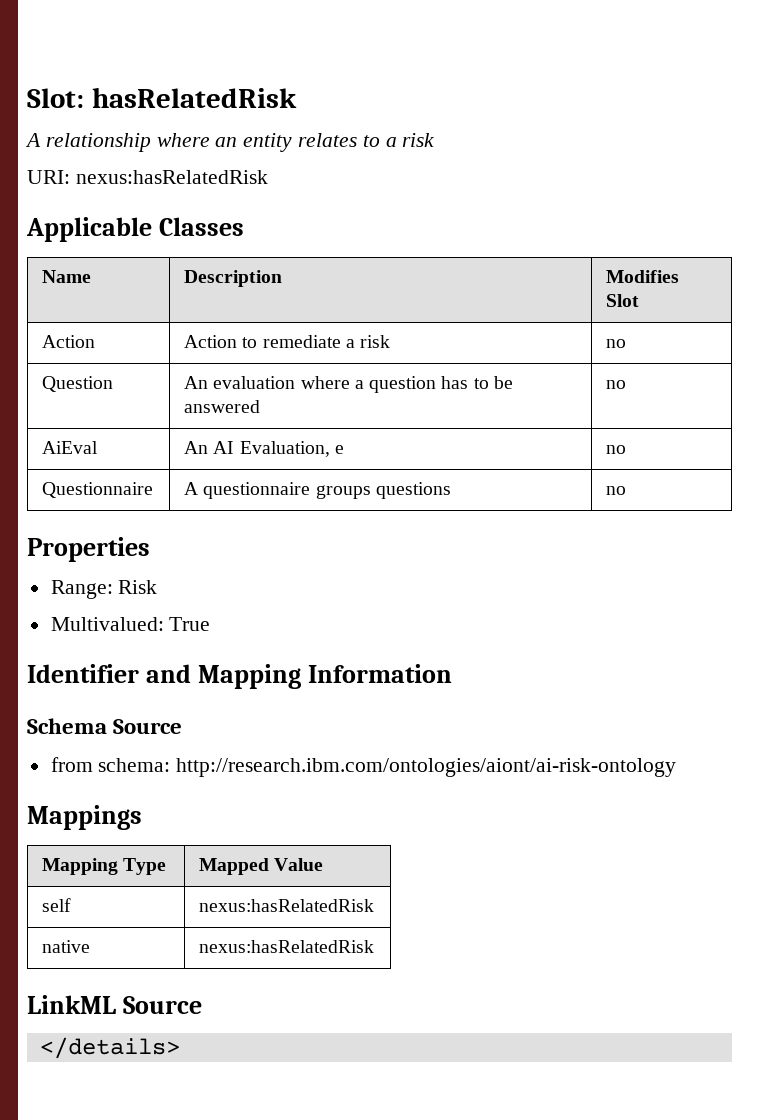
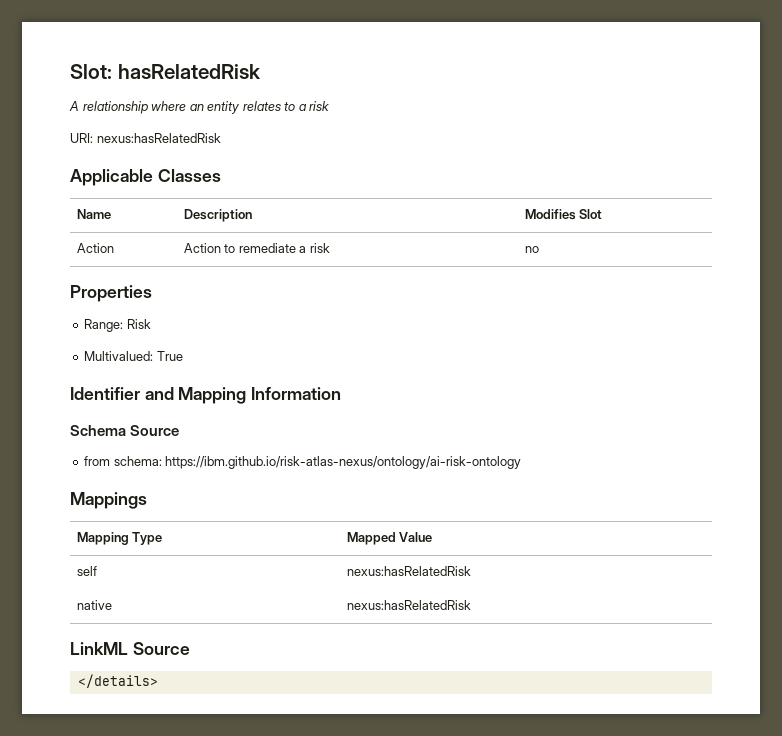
[42,376,114,392] [184,376,513,393] [184,400,261,413] [606,380,627,389] [42,441,99,454] [184,441,344,457] [606,445,627,454] [42,482,154,498] [184,482,451,499] [606,486,627,495] // Question | An evaluation where a question has to be answered | no // AiEval | An AI Evaluation, e | no // Questionnaire | A questionnaire groups questions | no -> (539, 249) none
[176,758,677,777] http://research.ibm.com/ontologies/aiont/ai-risk-ontology -> [165,456,522,469] https://ibm.github.io/risk-atlas-nexus/ontology/ai-risk-ontology

